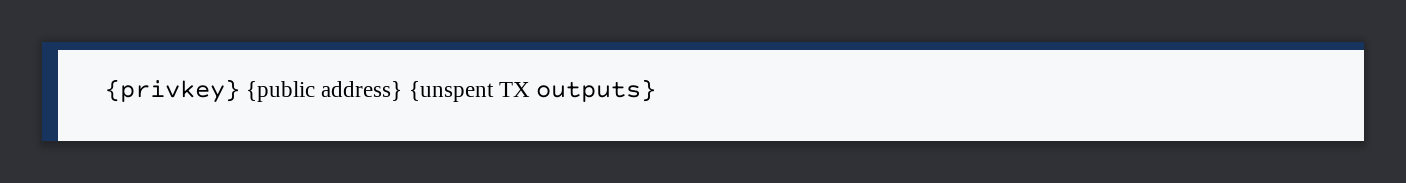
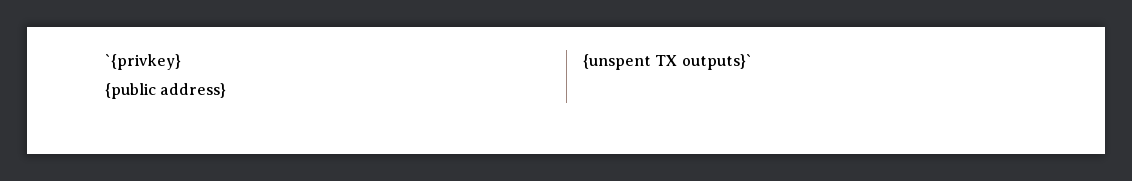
[105,79,240,103] {privkey} -> [105,54,181,70] `{privkey} //
(403, 91) none -> (227, 90) //
[536,79,657,102] outputs} -> [681,54,752,70] outputs}`

